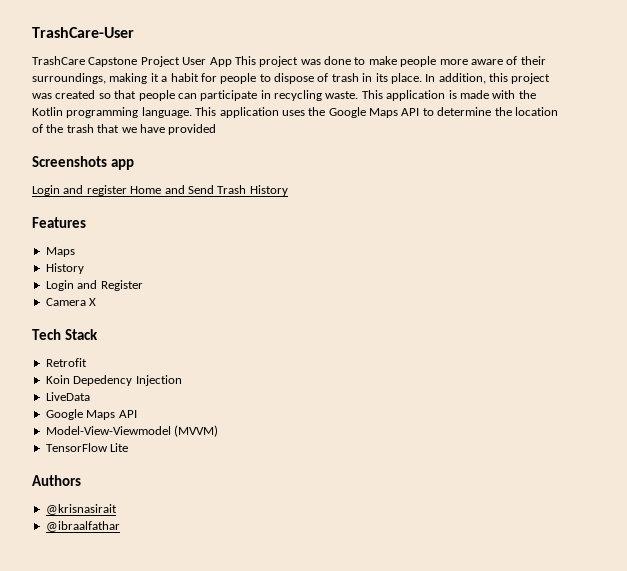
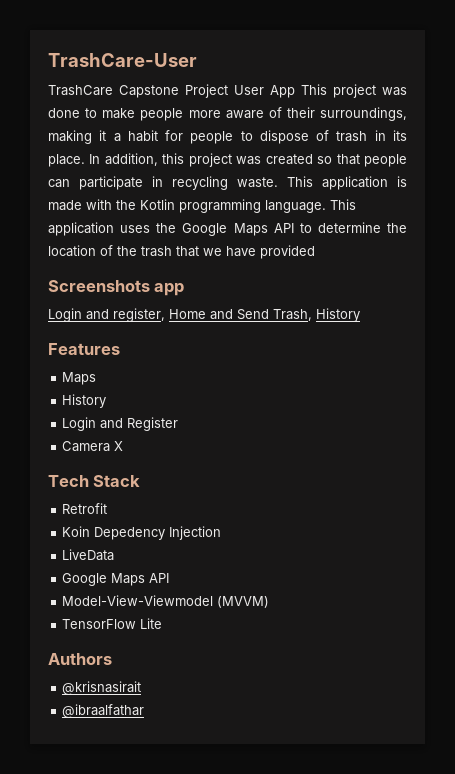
[86,185,127,196] register -> [113,308,165,322] register,
[217,185,247,194] Trash -> [273,309,312,321] Trash,

